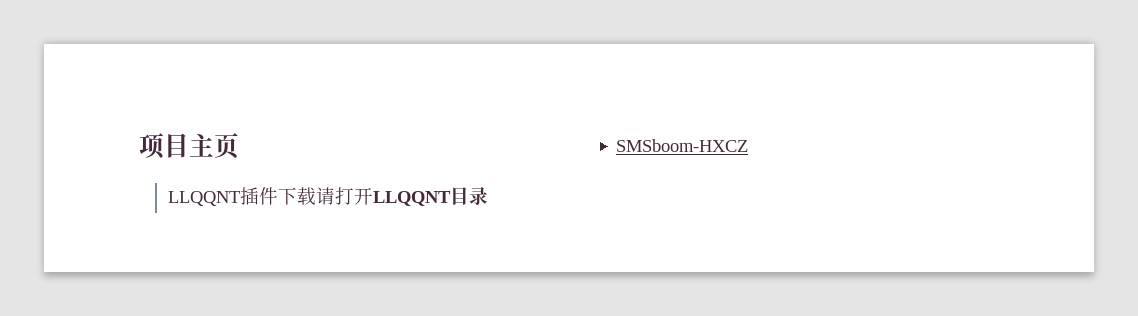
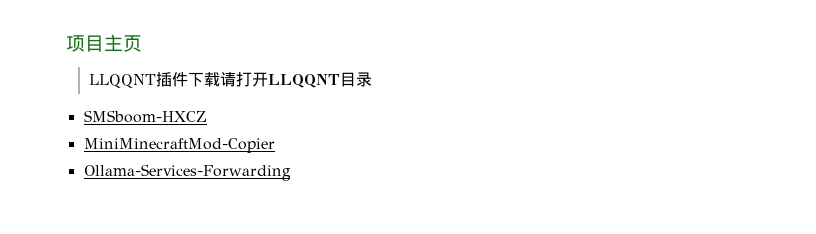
(749, 145) none -> [83,138,275,153] [83,164,291,181] // MiniMinecraftMod-Copier // Ollama-Services-Forwarding

